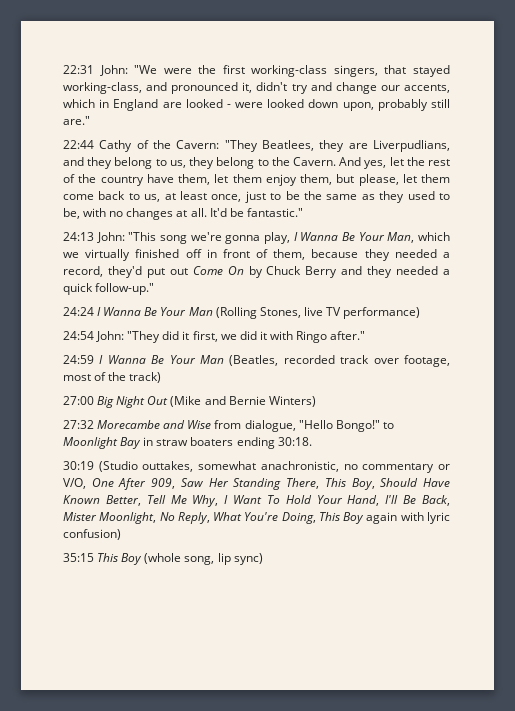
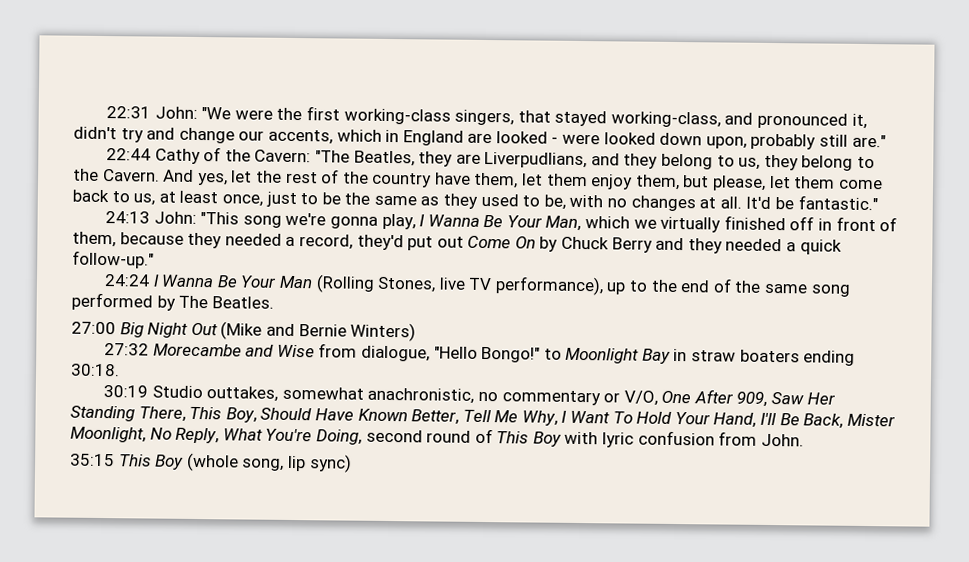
[224,140,314,152] "They Beatlees, -> [314,150,415,167] "The Beatles,
[343,307,421,319] [63,331,366,343] [63,355,450,367] [63,372,162,383] performance) // 24:54 John: "They did it first, we did it with Ringo after." // 24:59 I Wanna Be Your Man (Beatles, recorded track over footage, most of the track) -> [494,276,850,297] [71,292,274,311] performance), up to the end of the same song performed by The Beatles.
[98,461,138,472] (Studio -> [151,385,203,399] Studio
[318,512,398,524] This Boy again -> [365,428,562,447] second round of This Boy
[63,529,121,540] confusion) -> [637,430,804,447] confusion from John.

